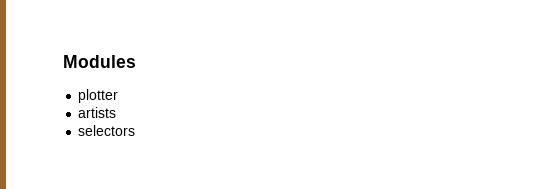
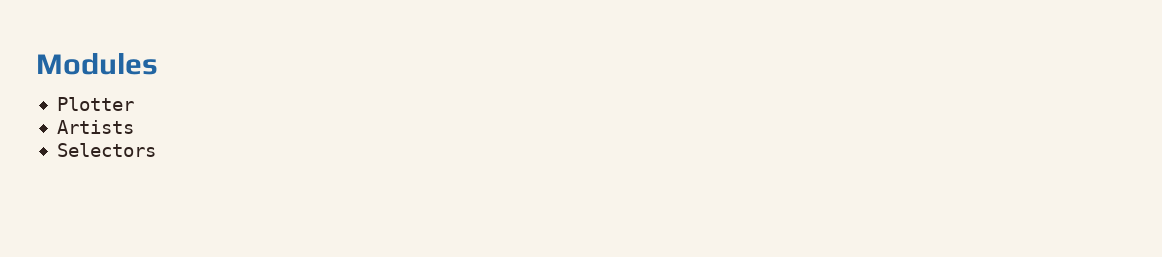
[78,89,119,103] [78,107,117,118] [78,125,136,136] plotter // artists // selectors -> [56,97,134,111] [56,120,134,134] [56,143,156,157] Plotter // Artists // Selectors

